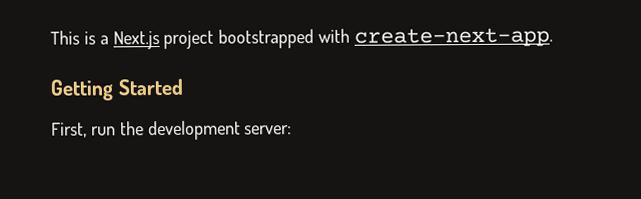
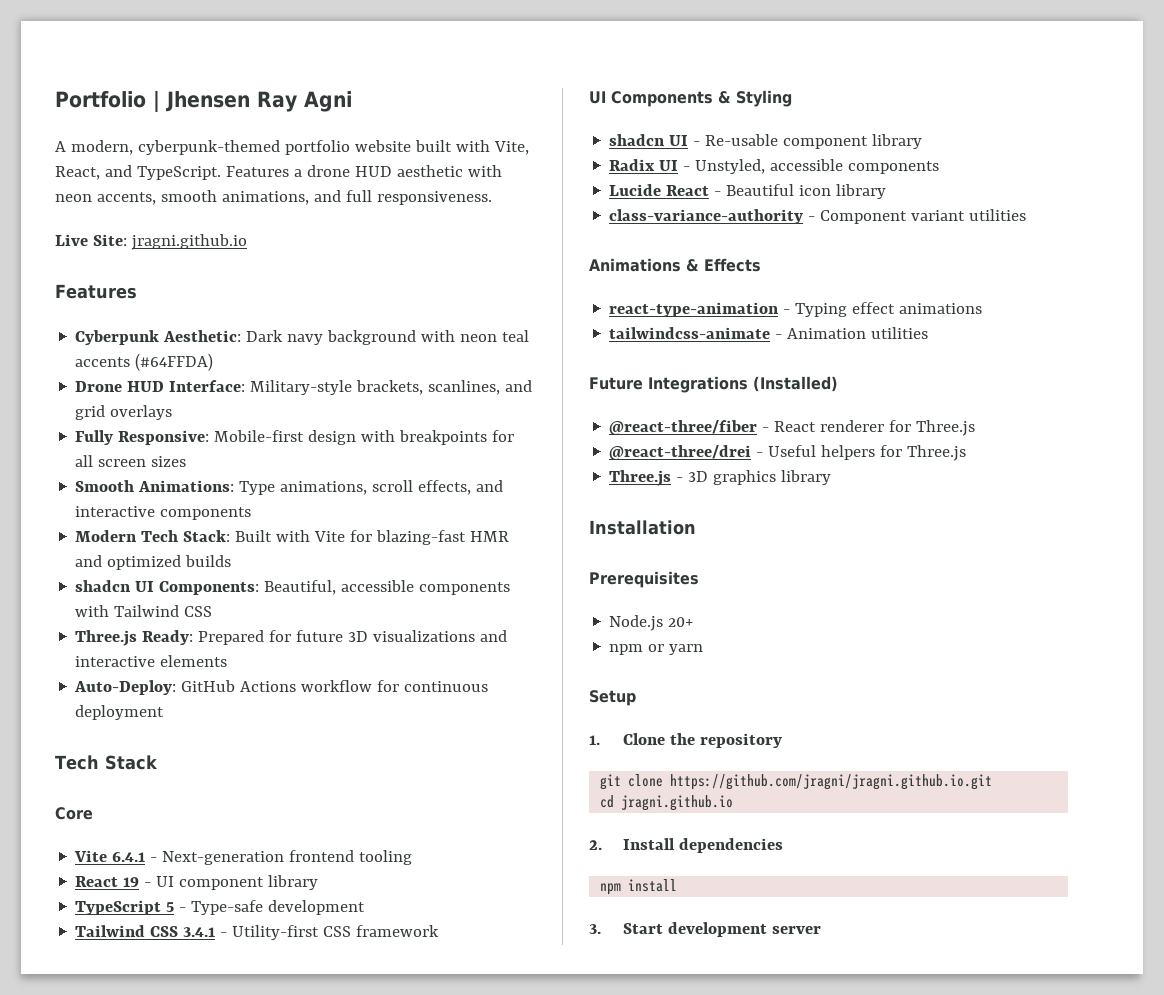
[50,27,554,50] [50,78,183,101] [51,120,293,141] This is a Next.js project bootstrapped with create-next-app. // Getting Started // First, run the development server: -> [55,90,352,112] [55,140,529,155] [55,165,502,180] [55,190,492,205] [55,234,247,250] [55,284,137,299] [75,330,530,345] [75,353,214,371] [75,380,533,395] [75,405,173,420] [75,430,515,445] [75,455,187,467] [75,480,504,495] [75,506,252,520] [75,530,510,545] [75,555,232,570] [75,580,511,595] [75,605,213,617] [75,630,508,646] [75,655,228,667] [74,680,489,695] [75,705,165,720] [55,755,158,770] [55,807,93,820] [74,850,413,865] [75,875,319,890] [75,900,366,915] [75,925,440,940] [589,90,792,107] [609,134,923,149] [609,159,940,174] [609,184,887,199] [609,209,1027,224] [589,258,761,272] [609,302,983,317] [609,327,929,339] [589,376,838,393] [609,420,976,436] [609,445,967,461] [609,470,832,486] [589,520,696,535] [589,571,699,588] [609,615,694,631] [609,644,704,655] [589,690,636,706] [589,733,783,748] [600,774,993,790] [600,795,734,811] [589,838,784,853] [600,879,678,895] [589,922,822,937] Portfolio | Jhensen Ray Agni // A modern, cyberpunk-themed portfolio website built with Vite, React, and TypeScript. Features a drone HUD aesthetic with neon accents, smooth animations, and full responsiveness. // Live Site: jragni.github.io // Features // Cyberpunk Aesthetic: Dark navy background with neon teal accents (#64FFDA) // Drone HUD Interface: Military-style brackets, scanlines, and grid overlays // Fully Responsive: Mobile-first design with breakpoints for all screen sizes // Smooth Animations: Type animations, scroll effects, and interactive components // Modern Tech Stack: Built with Vite for blazing-fast HMR and optimized builds // shadcn UI Components: Beautiful, accessible components with Tailwind CSS // Three.js Ready: Prepared for future 3D visualizations and interactive elements // Auto-Deploy: GitHub Actions workflow for continuous deployment // Tech Stack // Core // Vite 6.4.1 - Next-generation frontend tooling // React 19 - UI component library // TypeScript 5 - Type-safe development // Tailwind CSS 3.4.1 - Utility-first CSS framework // UI Components & Styling // shadcn UI - Re-usable component library // Radix UI - Unstyled, accessible components // Lucide React - Beautiful icon library // class-variance-authority - Component variant utilities // Animations & Effects // react-type-animation - Typing effect animations // tailwindcss-animate - Animation utilities // Future Integrations (Installed) // @react-three/fiber - React renderer for Three.js // @react-three/drei - Useful helpers for Three.js // Three.js - 3D graphics library // Installation // Prerequisites // Node.js 20+ // npm or yarn // Setup // 1. Clone the repository // git clone https://github.com/jragni/jragni.github.io.git // cd jragni.github.io // 2. Install dependencies // npm install // 3. Start development server

